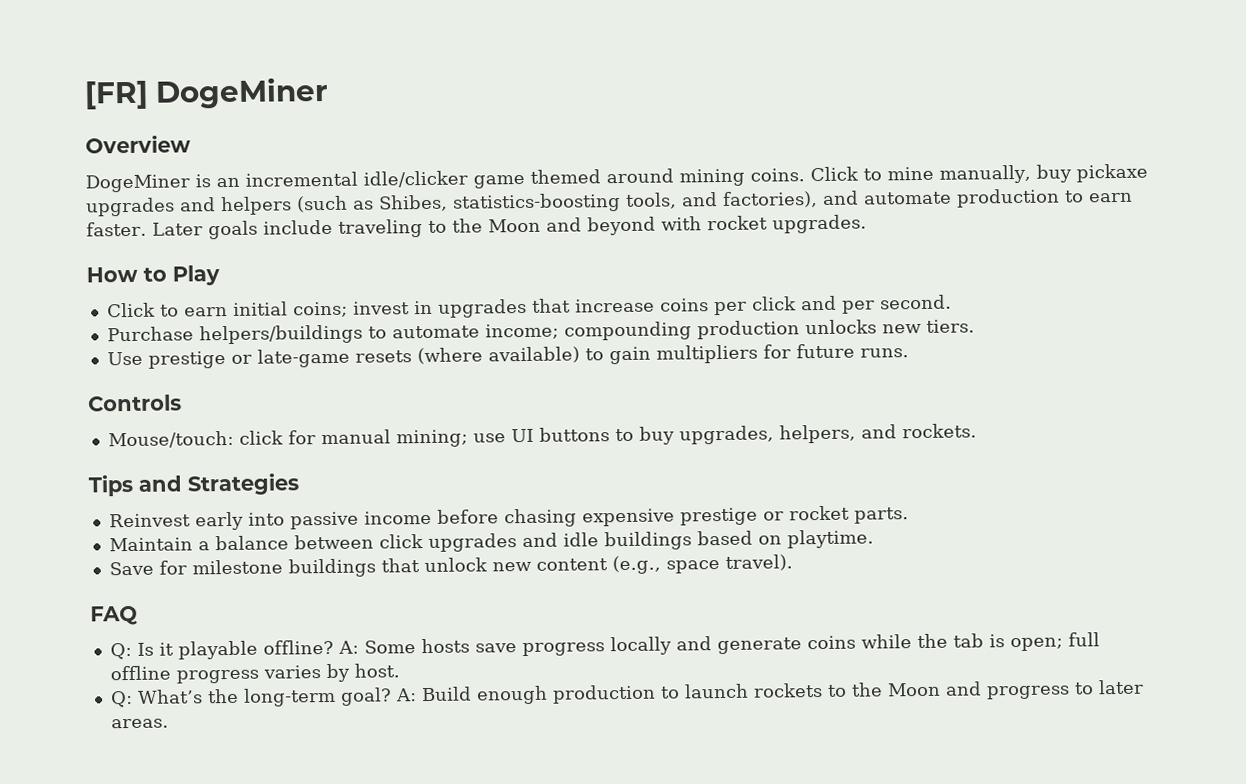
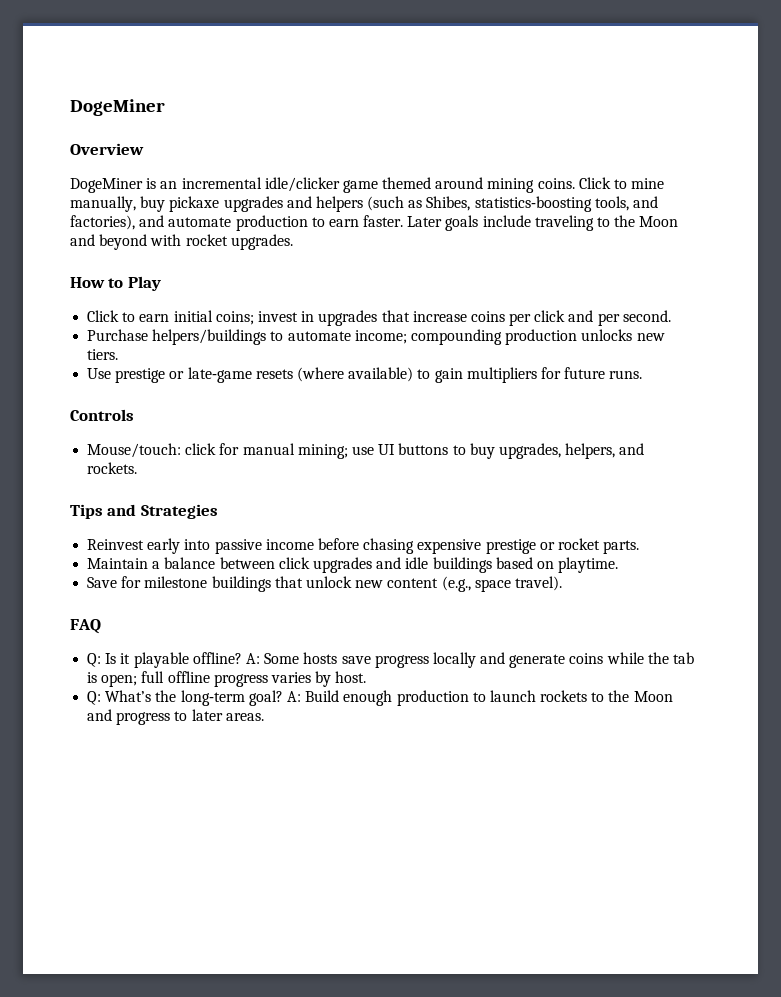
[84,80,149,110] [FR] -> (70, 107) none

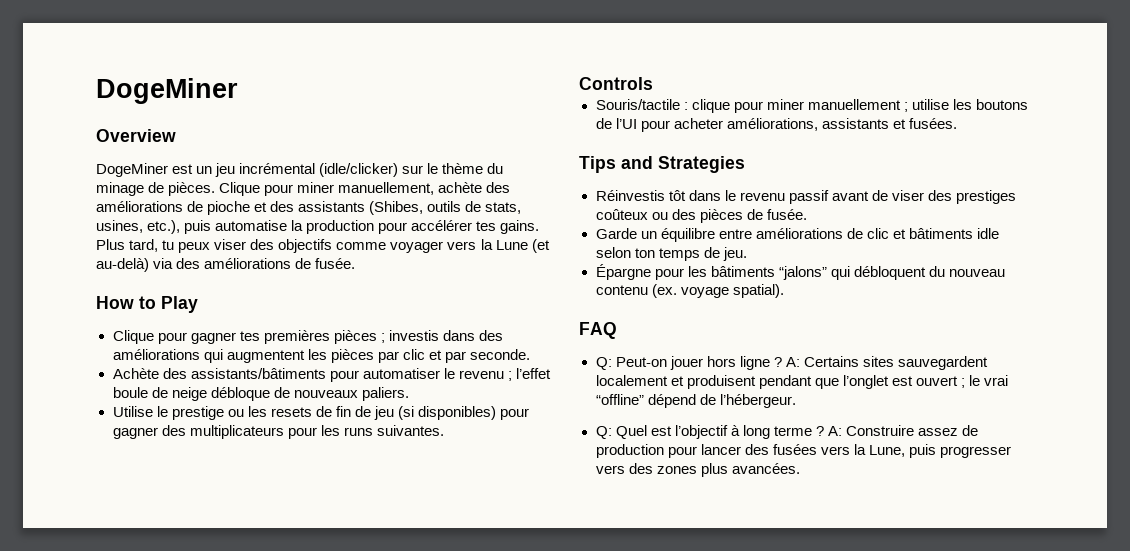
[146,177,665,193] [70,196,659,212] [70,215,679,231] [70,234,293,250] [70,276,161,291] [87,310,671,326] [87,329,665,345] [87,349,119,360] [87,367,643,383] [70,409,134,421] [87,443,645,459] [87,462,138,474] [70,504,218,519] [87,538,640,554] [87,557,619,573] [87,576,562,592] [70,619,101,634] [87,652,695,668] [87,671,367,687] [87,690,673,706] [87,709,264,725] is an incremental idle/clicker game themed around mining coins. Click to mine manually, buy pickaxe upgrades and helpers (such as Shibes, statistics‑boosting tools, and factories), and automate production to earn faster. Later goals include traveling to the Moon and beyond with rocket upgrades. // How to Play // Click to earn initial coins; invest in upgrades that increase coins per click and per second. // Purchase helpers/buildings to automate income; compounding production unlocks new tiers. // Use prestige or late‑game resets (where available) to gain multipliers for future runs. // Controls // Mouse/touch: click for manual mining; use UI buttons to buy upgrades, helpers, and rockets. // Tips and Strategies // Reinvest early into passive income before chasing expensive prestige or rocket parts. // Maintain a balance between click upgrades and idle buildings based on playtime. // Save for milestone buildings that unlock new content (e.g., space travel). // FAQ // Q: Is it playable offline? A: Some hosts save progress locally and generate coins while the tab is open; full offline progress varies by host. // Q: What’s the long‑term goal? A: Build enough production to launch rockets to the Moon and progress to later areas. -> [172,163,504,177] [96,182,511,196] [96,201,522,215] [96,220,540,234] [96,239,550,253] [96,258,356,272] [96,296,198,313] [112,330,503,344] [112,349,530,363] [112,368,551,382] [112,387,409,401] [112,406,530,420] [112,425,444,439] [579,77,653,90] [595,99,1028,113] [595,118,957,132] [579,156,745,173] [595,190,1017,204] [595,209,807,223] [595,228,999,242] [595,247,747,261] [595,264,1005,280] [595,284,784,298] [579,322,617,339] [595,356,988,370] [595,375,1009,389] [595,394,796,408] [595,425,979,439] [595,444,1011,458] [595,463,800,477] est un jeu incrémental (idle/clicker) sur le thème du minage de pièces. Clique pour miner manuellement, achète des améliorations de pioche et des assistants (Shibes, outils de stats, usines, etc.), puis automatise la production pour accélérer tes gains. Plus tard, tu peux viser des objectifs comme voyager vers la Lune (et au‑delà) via des améliorations de fusée. // How to Play // Clique pour gagner tes premières pièces ; investis dans des améliorations qui augmentent les pièces par clic et par seconde. // Achète des assistants/bâtiments pour automatiser le revenu ; l’effet boule de neige débloque de nouveaux paliers. // Utilise le prestige ou les resets de fin de jeu (si disponibles) pour gagner des multiplicateurs pour les runs suivantes. // Controls // Souris/tactile : clique pour miner manuellement ; utilise les boutons de l’UI pour acheter améliorations, assistants et fusées. // Tips and Strategies // Réinvestis tôt dans le revenu passif avant de viser des prestiges coûteux ou des pièces de fusée. // Garde un équilibre entre améliorations de clic et bâtiments idle selon ton temps de jeu. // Épargne pour les bâtiments “jalons” qui débloquent du nouveau contenu (ex. voyage spatial). // FAQ // Q: Peut‑on jouer hors ligne ? A: Certains sites sauvegardent localement et produisent pendant que l’onglet est ouvert ; le vrai “offline” dépend de l’hébergeur. // Q: Quel est l’objectif à long terme ? A: Construire assez de production pour lancer des fusées vers la Lune, puis progresser vers des zones plus avancées.

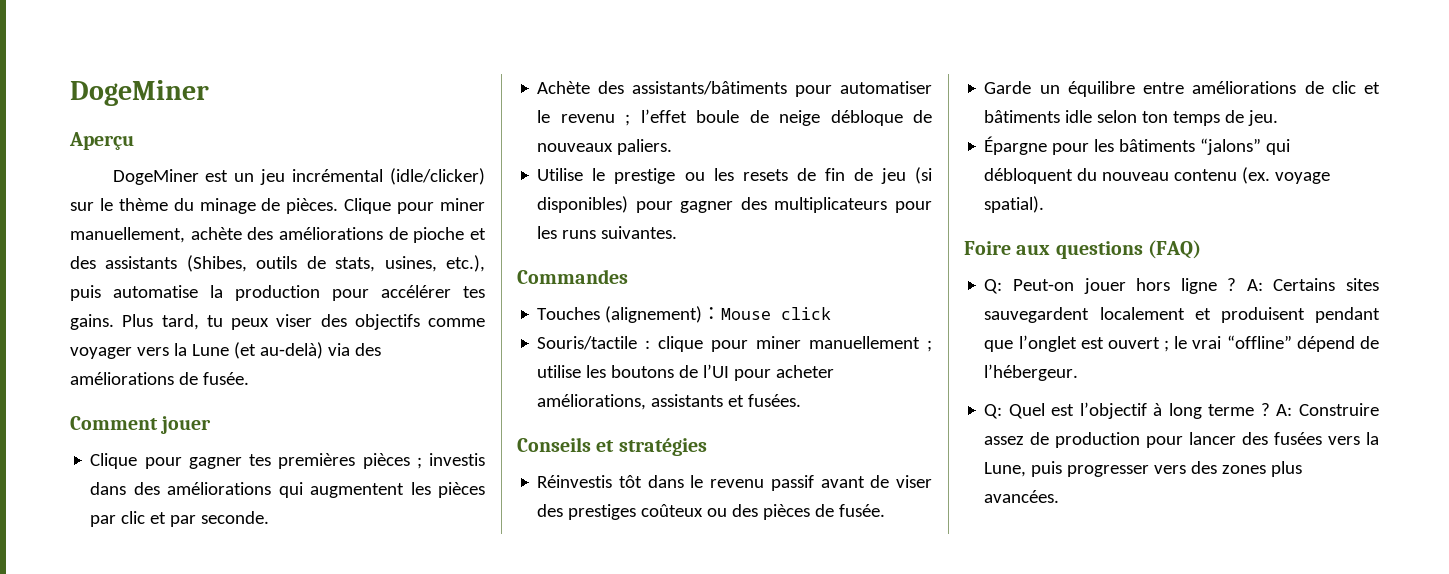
[96,129,176,142] Overview -> [69,132,134,150] Aperçu
[96,296,198,313] How to Play -> [70,416,212,434] Comment jouer
[579,77,653,90] Controls -> [517,269,628,284] [537,306,832,323] Commandes // Touches (alignement)：Mouse click
[579,156,745,173] Tips and Strategies -> [517,437,707,456] Conseils et stratégies
[579,322,617,339] FAQ -> [964,240,1202,259] Foire aux questions (FAQ)

